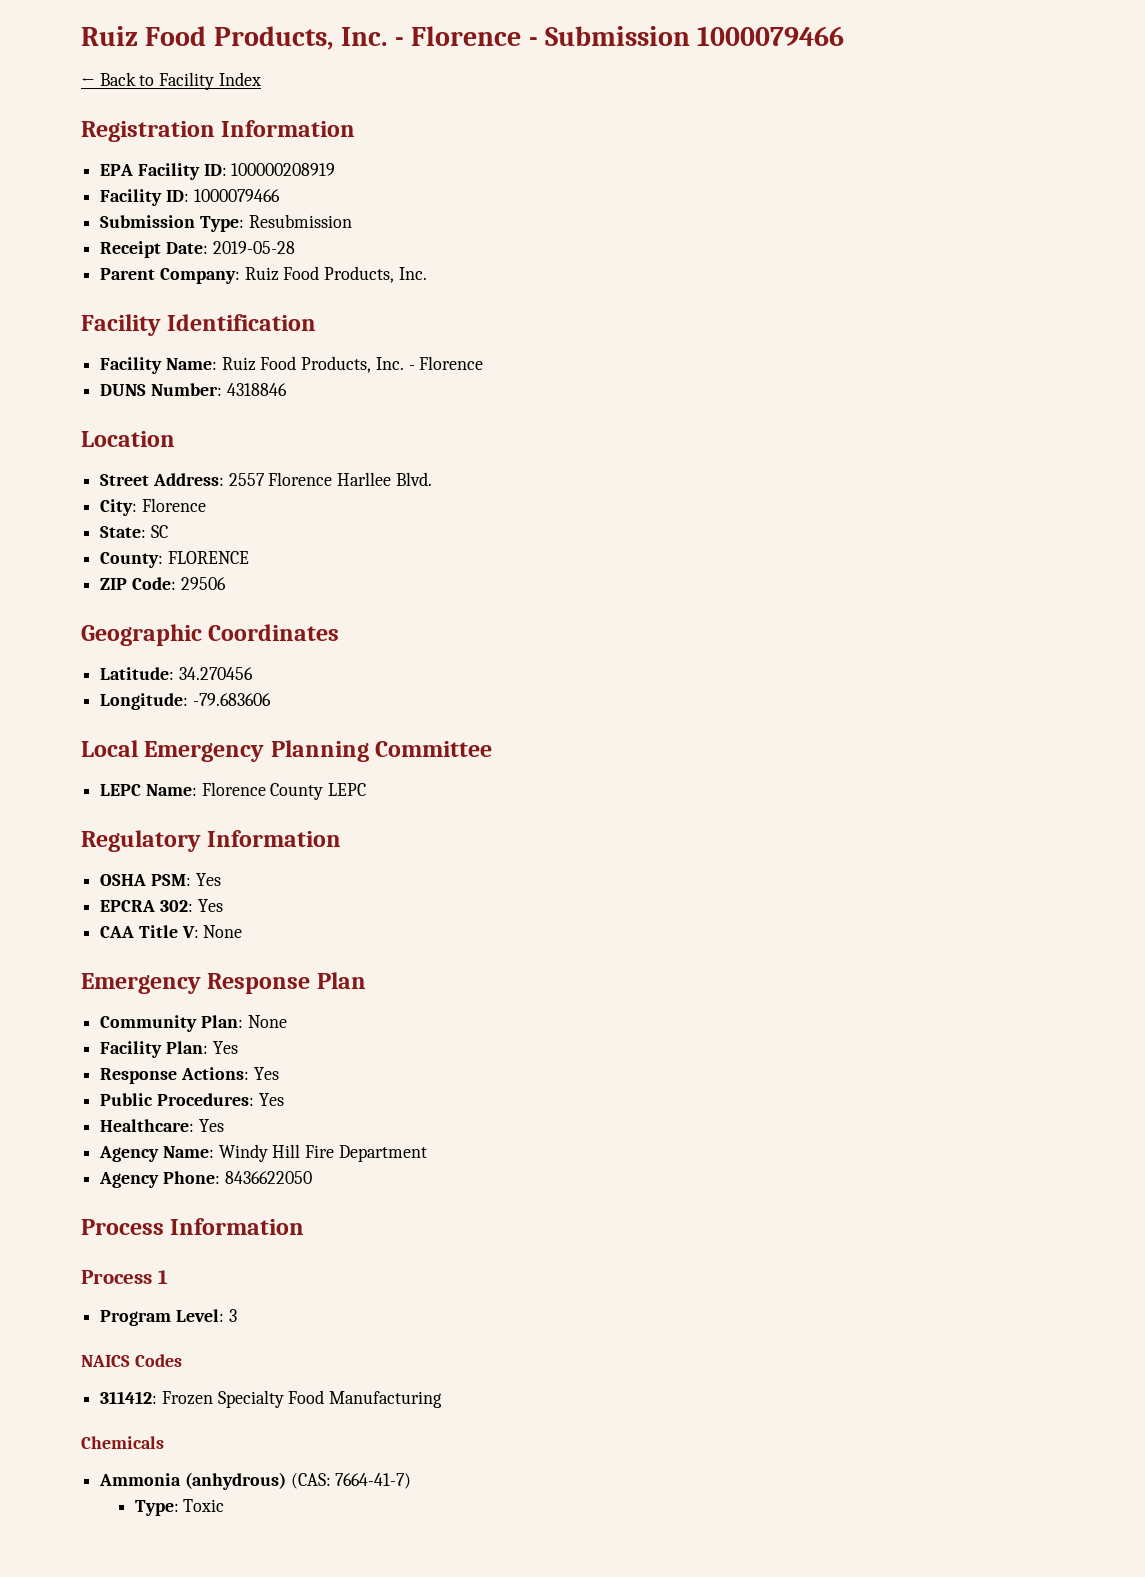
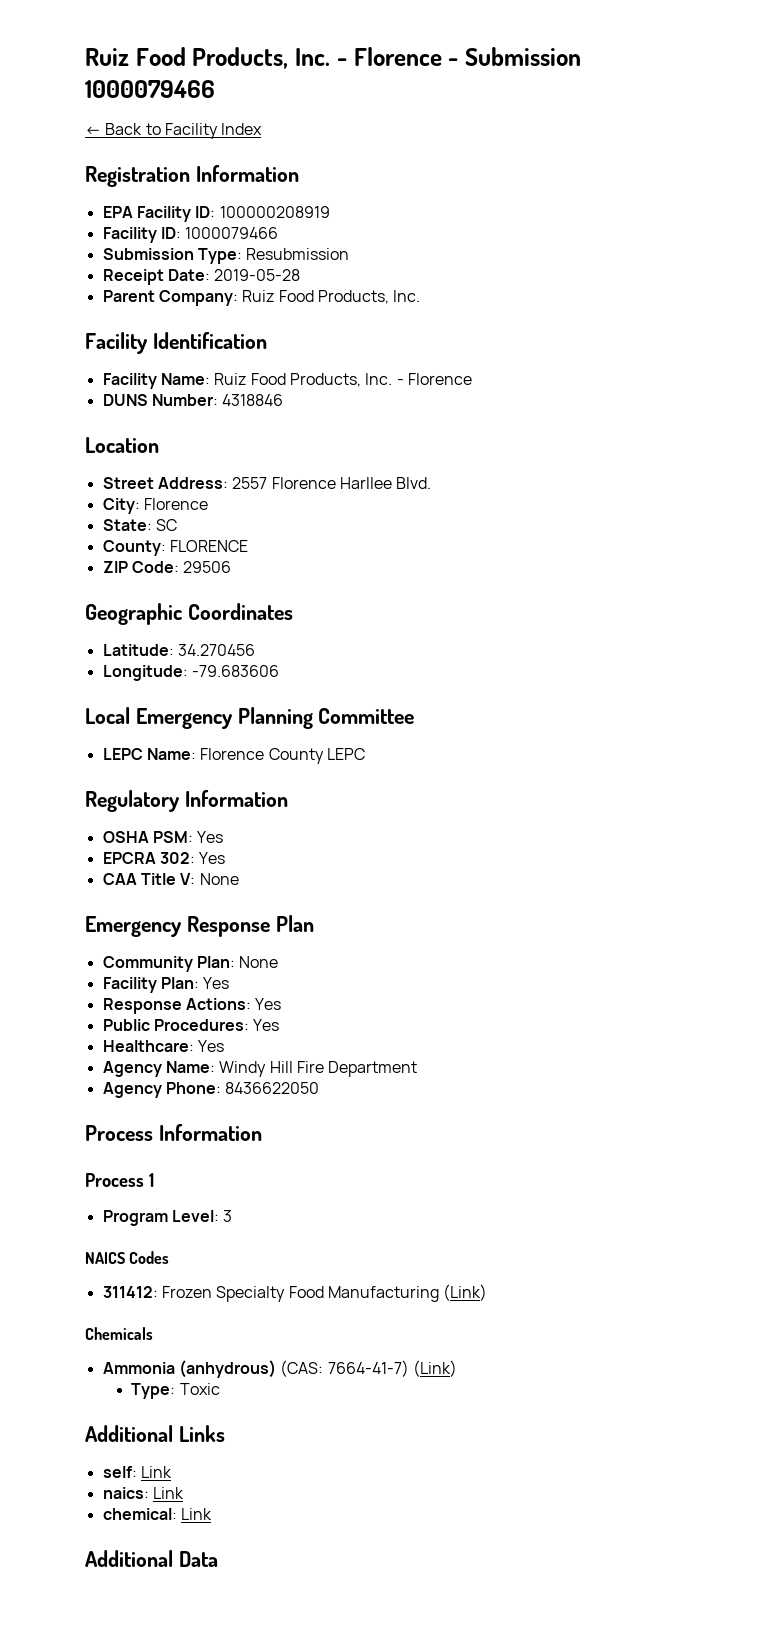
(443, 1399) none -> [443,1284,488,1301] (Link)
(412, 1481) none -> [412,1360,457,1377] (Link)
(225, 1505) none -> [85,1425,225,1442] [102,1466,172,1478] [102,1487,184,1499] [102,1508,212,1520] [85,1550,218,1567] // Additional Links // self: Link // naics: Link // chemical: Link // Additional Data

